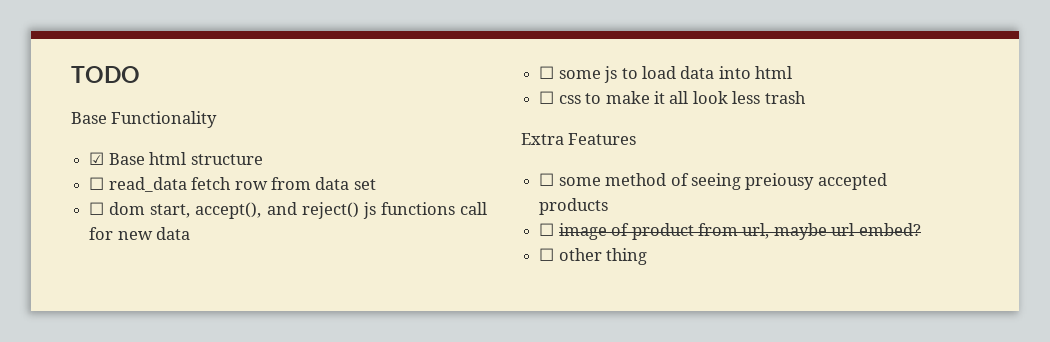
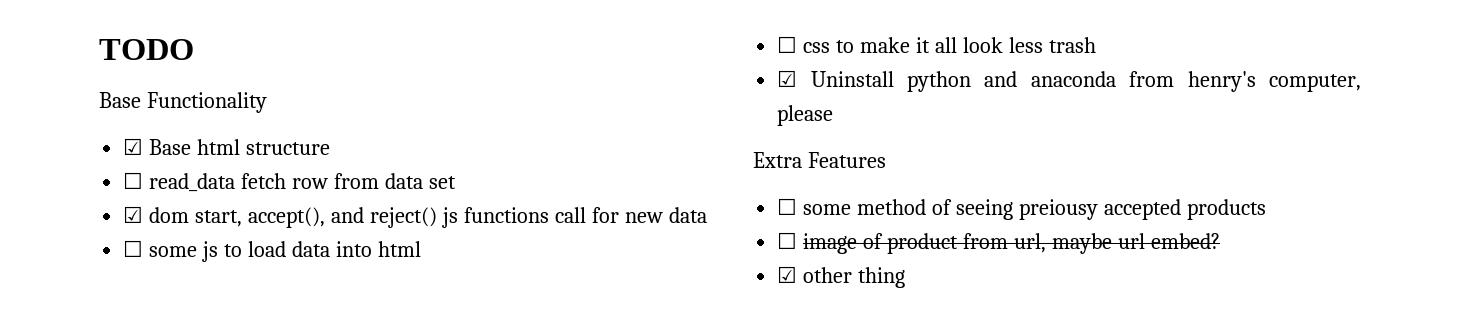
[89,202,105,215] ☐ -> [123,206,144,223] ☑
(806, 97) none -> [777,70,1361,92] [777,105,834,126] // ☑ Uninstall python and anaconda from henry's computer, please
[539,248,555,261] ☐ -> [777,266,798,283] ☑

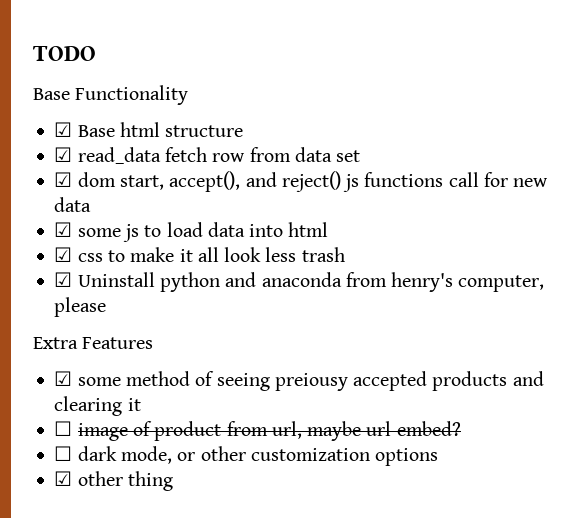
[123,172,144,189] ☐ -> [54,147,73,162] ☑
[123,240,144,257] ☐ -> [54,222,73,237] ☑
[777,36,798,53] ☐ -> [54,247,73,262] ☑
[777,198,798,215] ☐ -> [54,371,73,386] ☑
(1266, 209) none -> [512,371,544,386] [54,396,141,416] and clearing it
(1220, 241) none -> [54,446,439,466] // ☐ dark mode, or other customization options

